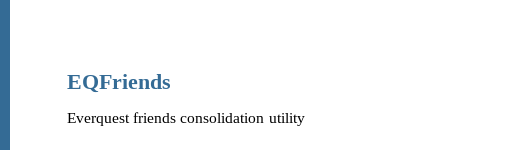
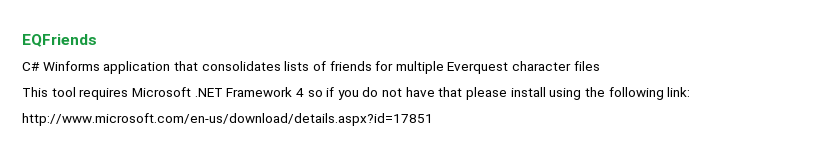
[67,112,305,126] Everquest friends consolidation utility -> [22,61,600,74] [22,87,691,100] [22,113,433,126] C# Winforms application that consolidates lists of friends for multiple Everquest character files // This tool requires Microsoft .NET Framework 4 so if you do not have that please install using the following link: // http://www.microsoft.com/en-us/download/details.aspx?id=17851

